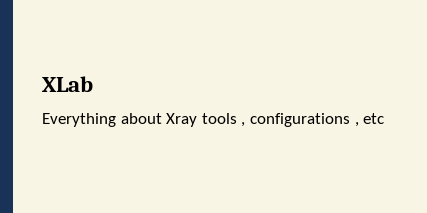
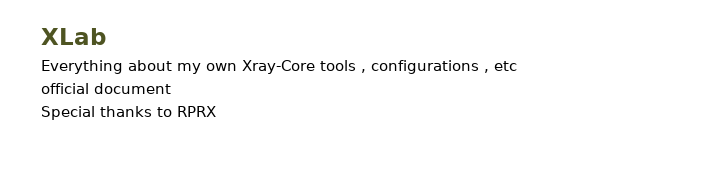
[166,113,198,127] Xray -> [177,60,315,74] my own Xray-Core
(385, 118) none -> [41,83,171,94] [41,106,216,120] // official document // Special thanks to RPRX

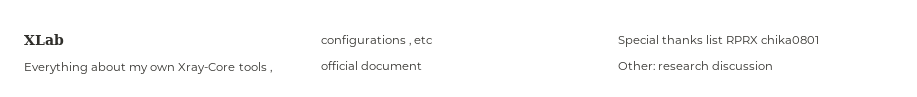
[157,106,216,117] to RPRX -> [706,35,820,44] [618,61,774,70] list RPRX chika0801 // Other: research discussion

